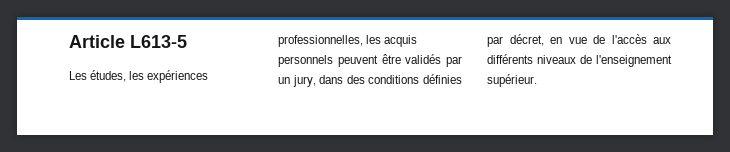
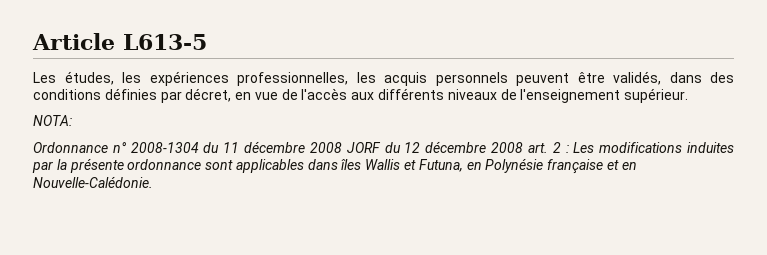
[405,54,462,67] [278,75,316,87] validés par un jury, -> [613,71,661,85] validés,
(537, 80) none -> [33,115,72,126] [33,141,735,153] [32,158,637,174] [33,176,153,188] // NOTA: // Ordonnance n° 2008-1304 du 11 décembre 2008 JORF du 12 décembre 2008 art. 2 : Les modifications induites par la présente ordonnance sont applicables dans îles Wallis et Futuna, en Polynésie française et en Nouvelle-Calédonie.

